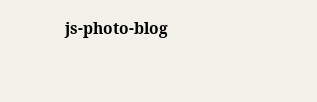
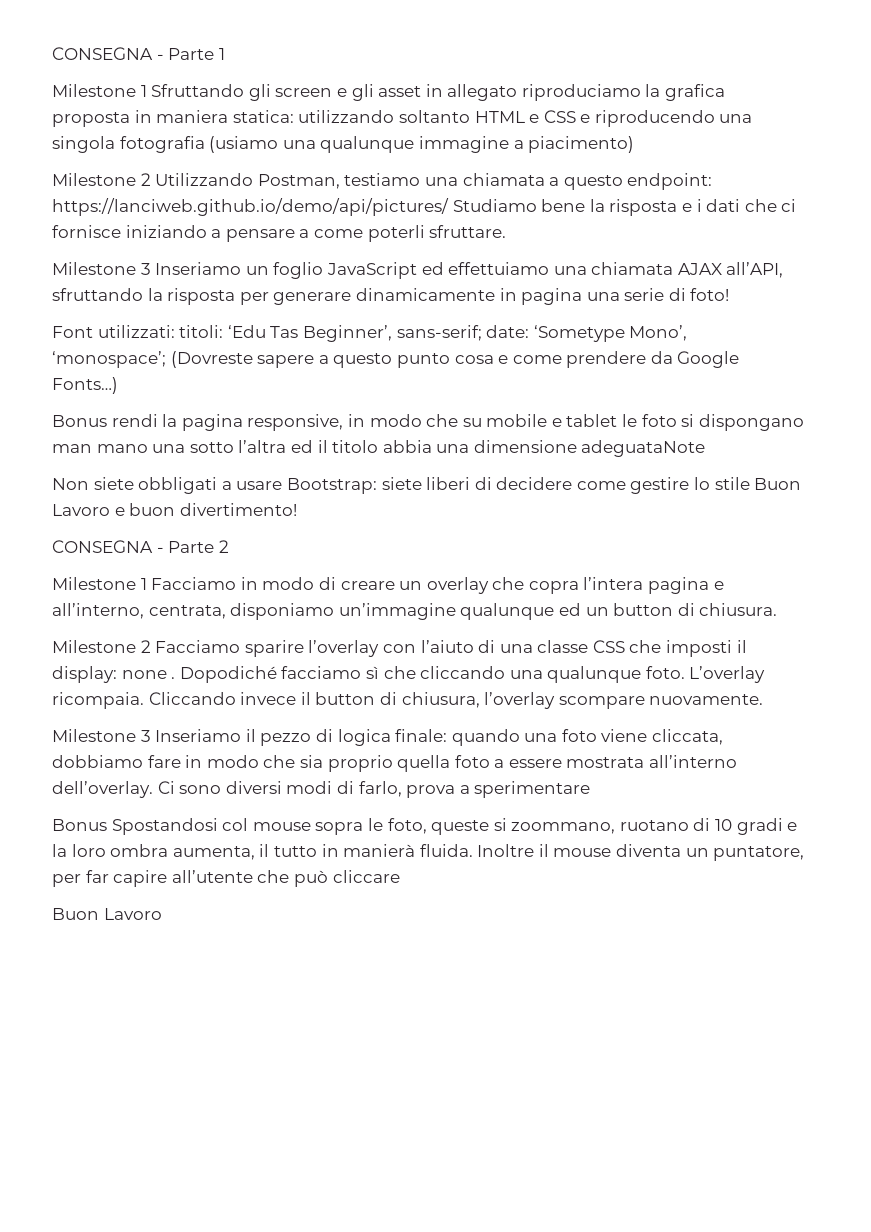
[64,22,168,38] js-photo-blog -> [52,47,225,60] [52,84,726,101] [52,110,753,127] [52,136,635,153] [52,173,713,190] [52,198,797,216] [52,225,507,242] [52,262,784,279] [52,288,730,305] [52,325,688,342] [52,351,740,368] [52,377,118,394] [52,414,804,431] [52,440,706,457] [52,477,802,494] [52,503,297,516] [52,540,229,553] [52,577,724,594] [52,603,778,620] [52,640,747,657] [52,666,766,683] [52,692,764,709] [52,729,724,746] [52,755,738,772] [52,781,591,798] [52,818,798,835] [52,844,805,861] [52,870,400,887] [52,908,162,920] CONSEGNA - Parte 1 // Milestone 1 Sfruttando gli screen e gli asset in allegato riproduciamo la grafica proposta in maniera statica: utilizzando soltanto HTML e CSS e riproducendo una singola fotografia (usiamo una qualunque immagine a piacimento) // Milestone 2 Utilizzando Postman, testiamo una chiamata a questo endpoint: https://lanciweb.github.io/demo/api/pictures/ Studiamo bene la risposta e i dati che ci fornisce iniziando a pensare a come poterli sfruttare. // Milestone 3 Inseriamo un foglio JavaScript ed effettuiamo una chiamata AJAX all’API, sfruttando la risposta per generare dinamicamente in pagina una serie di foto! // Font utilizzati: titoli: ‘Edu Tas Beginner’, sans-serif; date: ‘Sometype Mono’, ‘monospace’; (Dovreste sapere a questo punto cosa e come prendere da Google Fonts…) // Bonus rendi la pagina responsive, in modo che su mobile e tablet le foto si dispongano man mano una sotto l’altra ed il titolo abbia una dimensione adeguataNote // Non siete obbligati a usare Bootstrap: siete liberi di decidere come gestire lo stile Buon Lavoro e buon divertimento! // CONSEGNA - Parte 2 // Milestone 1 Facciamo in modo di creare un overlay che copra l’intera pagina e all’interno, centrata, disponiamo un’immagine qualunque ed un button di chiusura. // Milestone 2 Facciamo sparire l’overlay con l’aiuto di una classe CSS che imposti il display: none . Dopodiché facciamo sì che cliccando una qualunque foto. L’overlay ricompaia. Cliccando invece il button di chiusura, l’overlay scompare nuovamente. // Milestone 3 Inseriamo il pezzo di logica finale: quando una foto viene cliccata, dobbiamo fare in modo che sia proprio quella foto a essere mostrata all’interno dell’overlay. Ci sono diversi modi di farlo, prova a sperimentare // Bonus Spostandosi col mouse sopra le foto, queste si zoommano, ruotano di 10 gradi e la loro ombra aumenta, il tutto in manierà fluida. Inoltre il mouse diventa un puntatore, per far capire all’utente che può cliccare // Buon Lavoro

